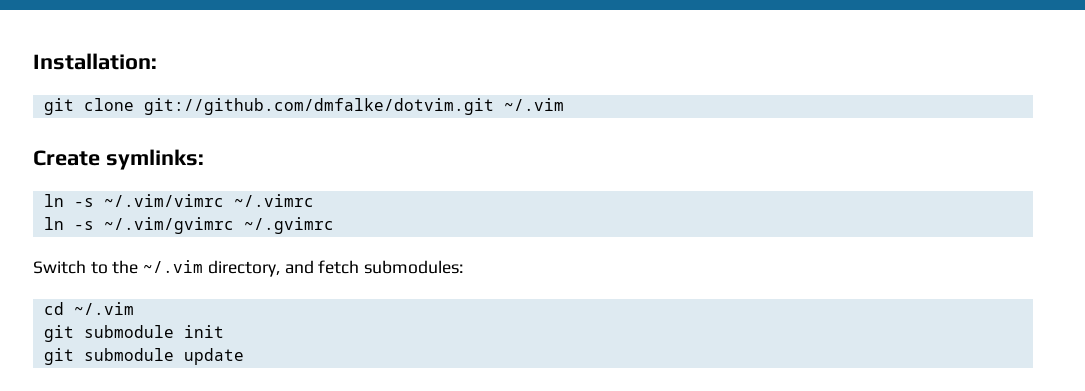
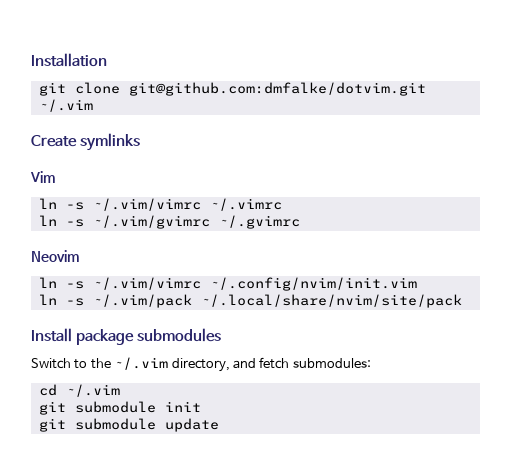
[33,53,157,70] Installation: -> [31,53,107,67] Installation
[143,98,494,115] git://github.com/dmfalke/dotvim.git -> [128,82,426,96] git@github.com:dmfalke/dotvim.git
[105,149,204,170] symlinks: -> [79,133,140,151] [30,171,55,183] symlinks // Vim
(334, 225) none -> [31,250,79,262] [38,277,417,291] [38,294,462,308] [31,328,221,345] // Neovim // ln -s ~/.vim/vimrc ~/.config/nvim/init.vim // ln -s ~/.vim/pack ~/.local/share/nvim/site/pack // Install package submodules

